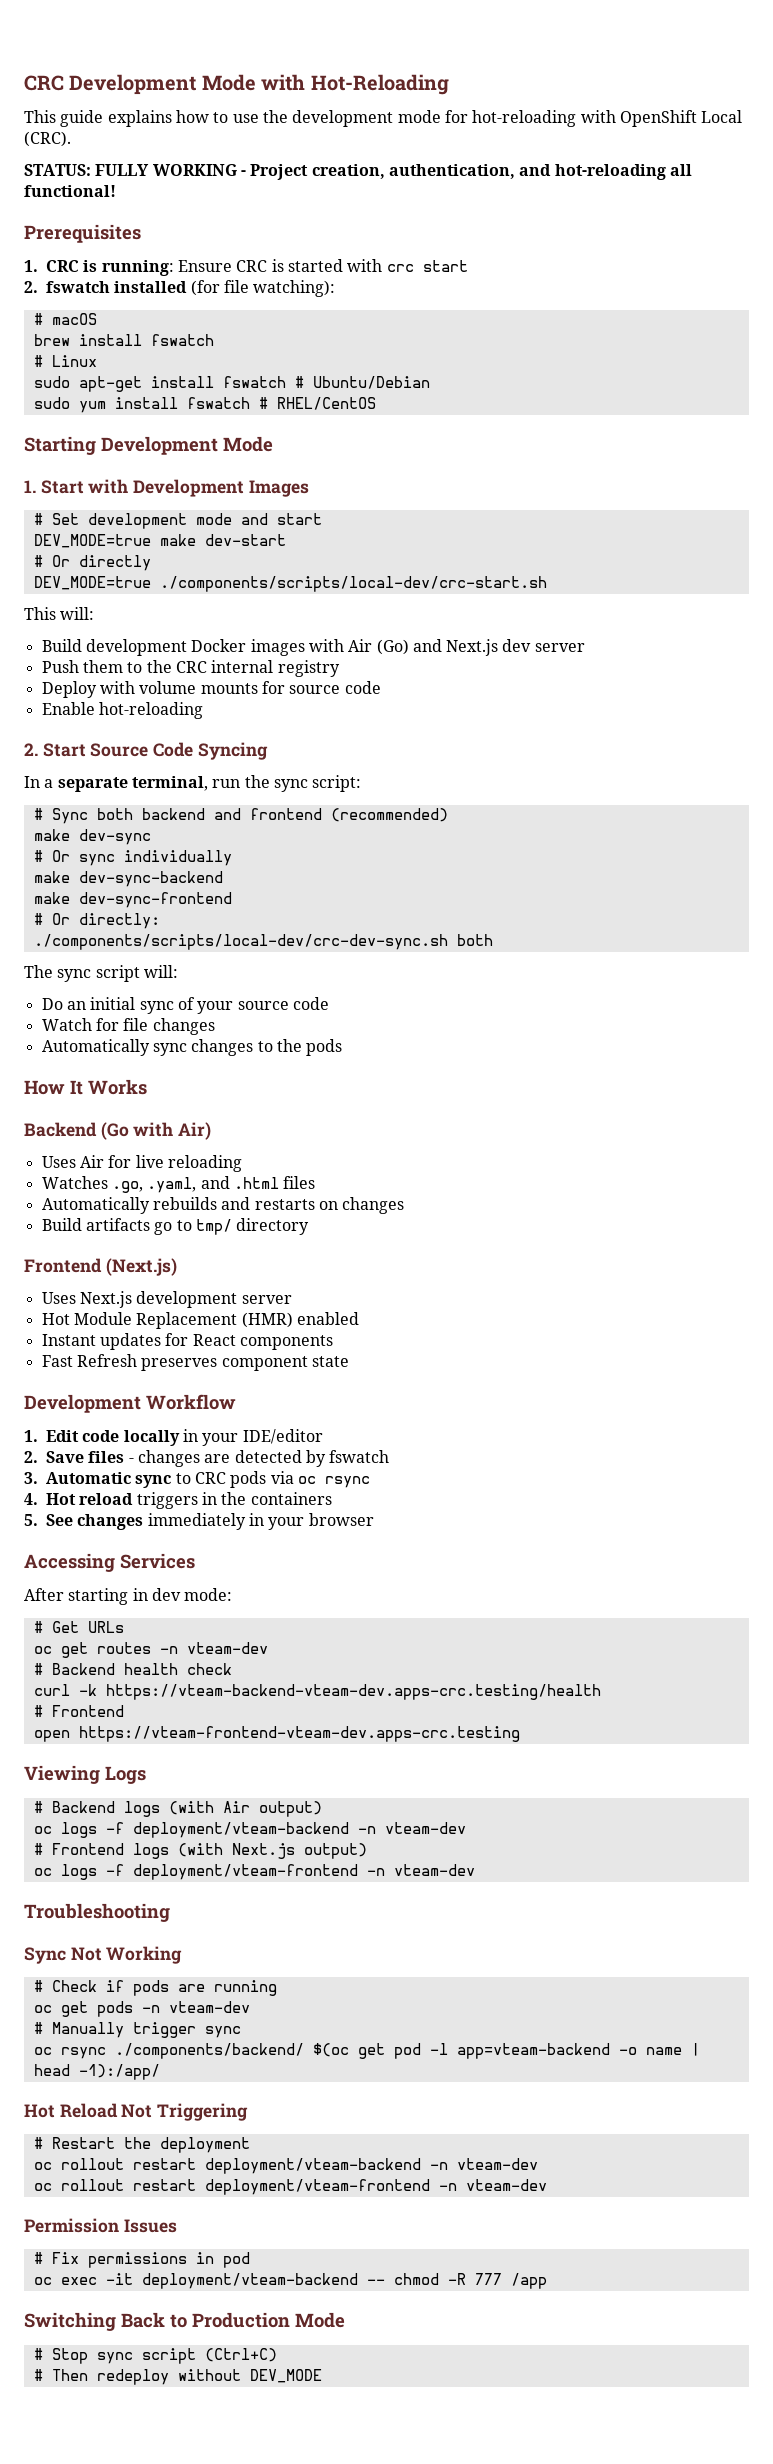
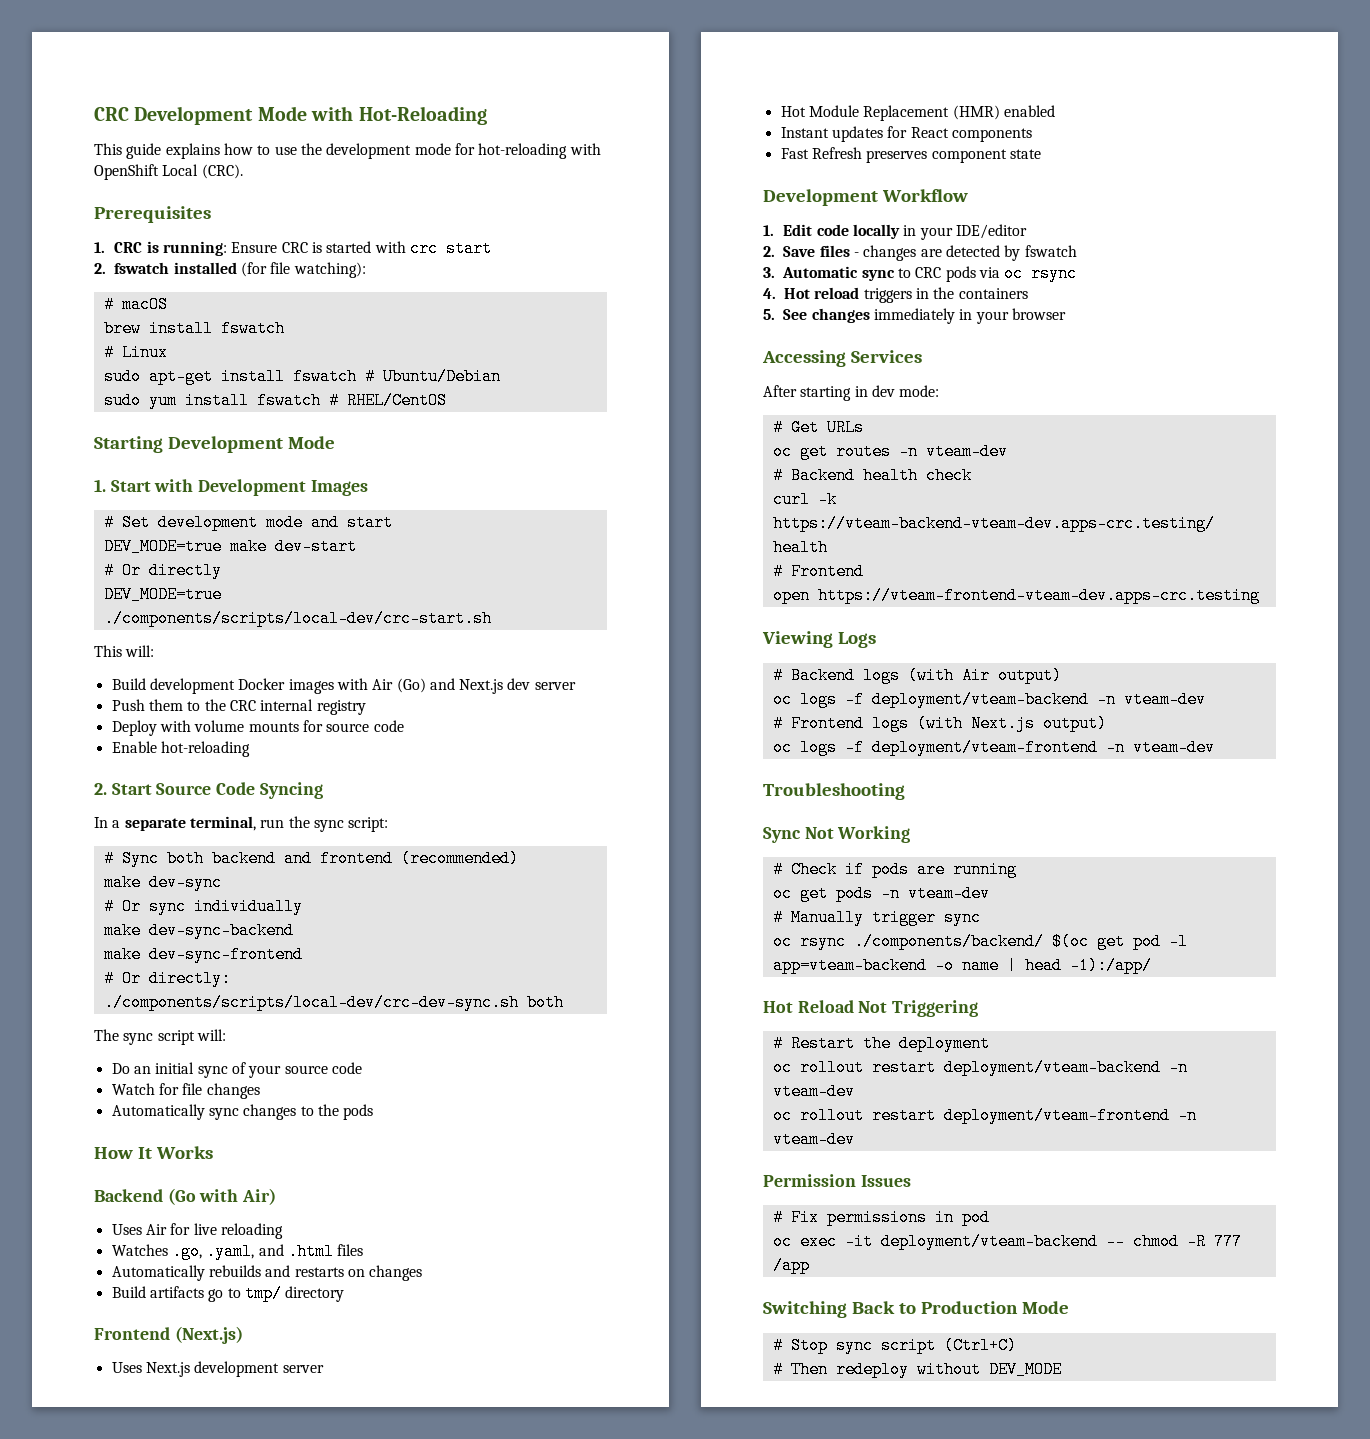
[24,164,692,180] [24,185,116,197] // STATUS: FULLY WORKING - Project creation, authentication, and hot-reloading all functional! -> (243, 171) none

